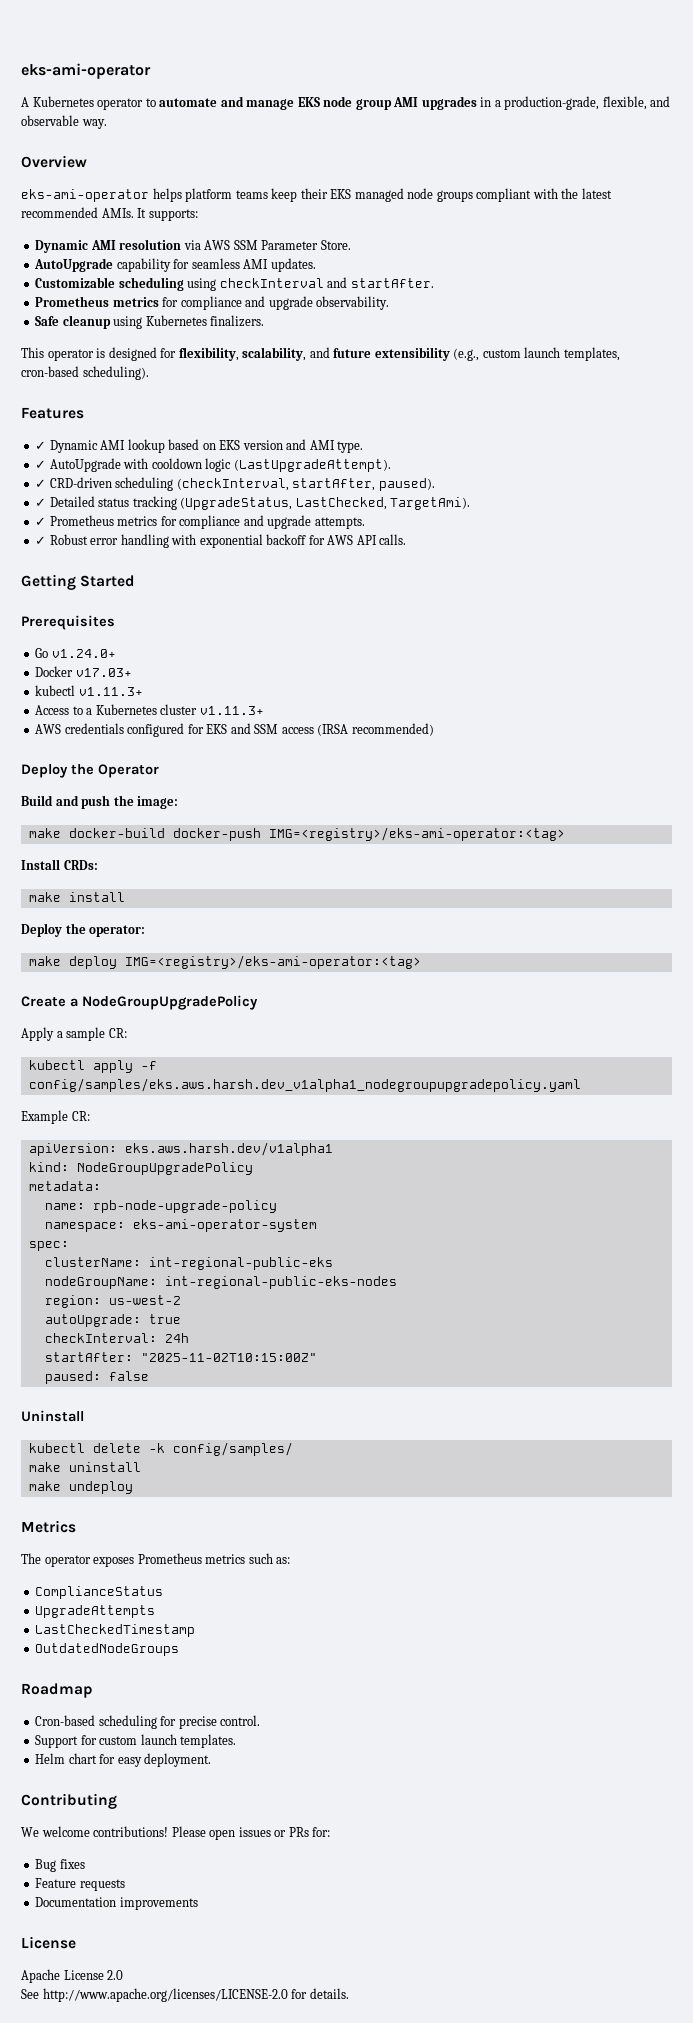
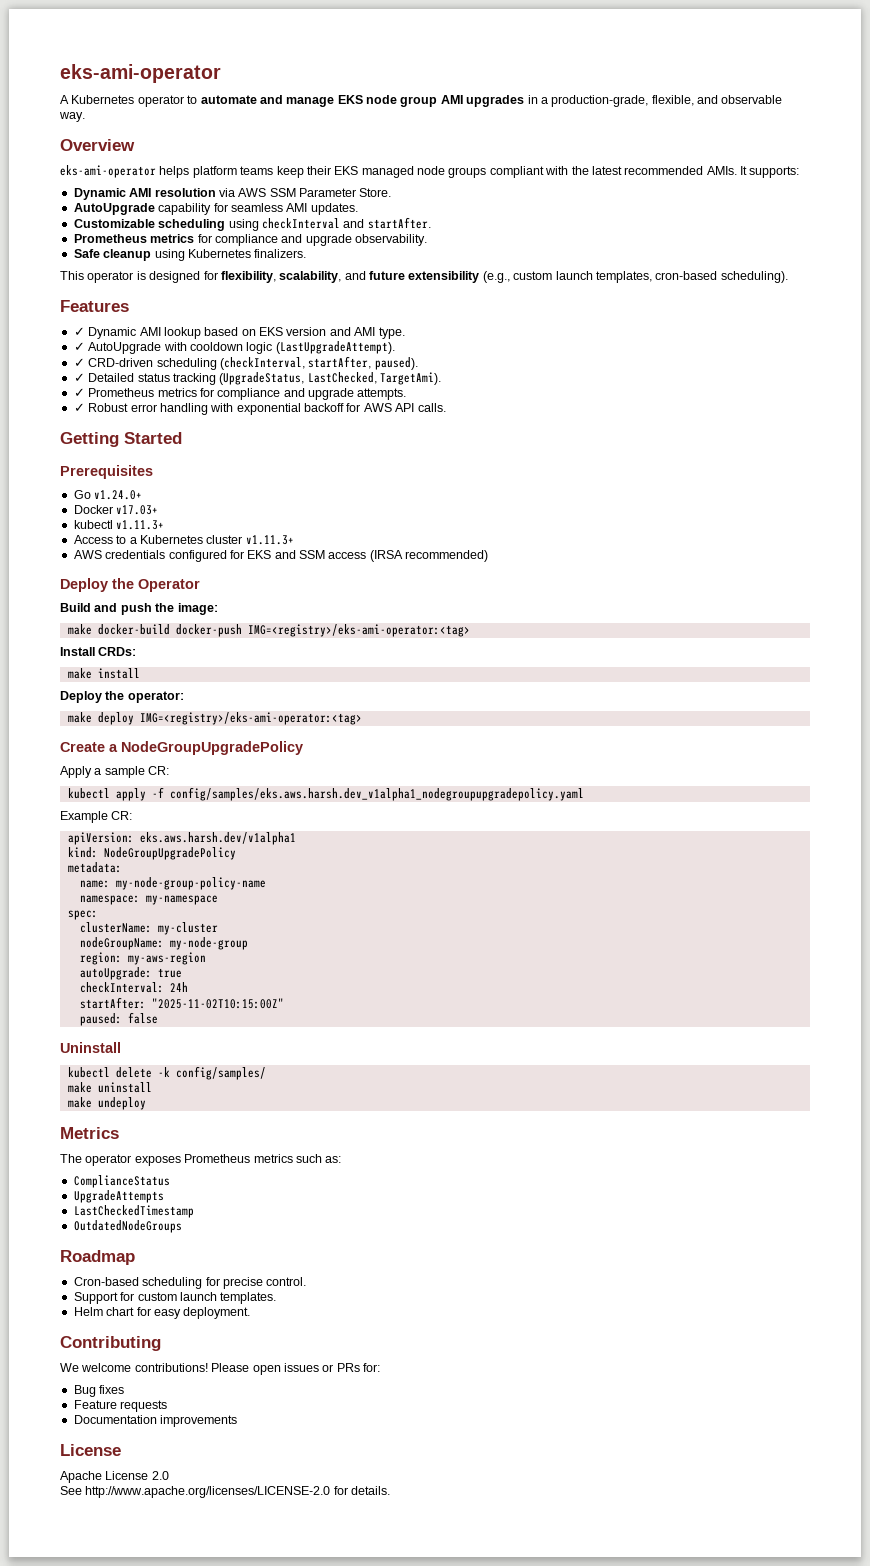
[92,1200,277,1213] rpb-node-upgrade-policy -> [115,877,266,890] my-node-group-policy-name
[132,1219,317,1232] eks-ami-operator-system -> [145,895,218,905] my-namespace
[148,1257,333,1270] int-regional-public-eks -> [157,922,218,935] my-cluster
[164,1276,397,1289] int-regional-public-eks-nodes -> [169,937,248,950] my-node-group
[108,1295,181,1305] us-west-2 -> [127,952,206,965] my-aws-region

